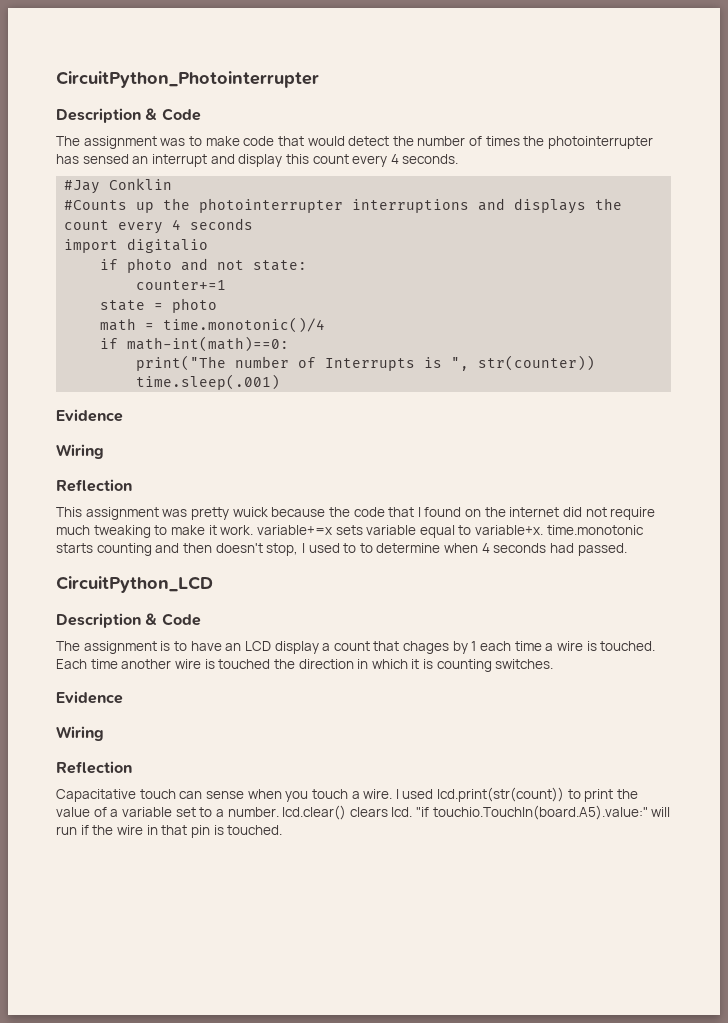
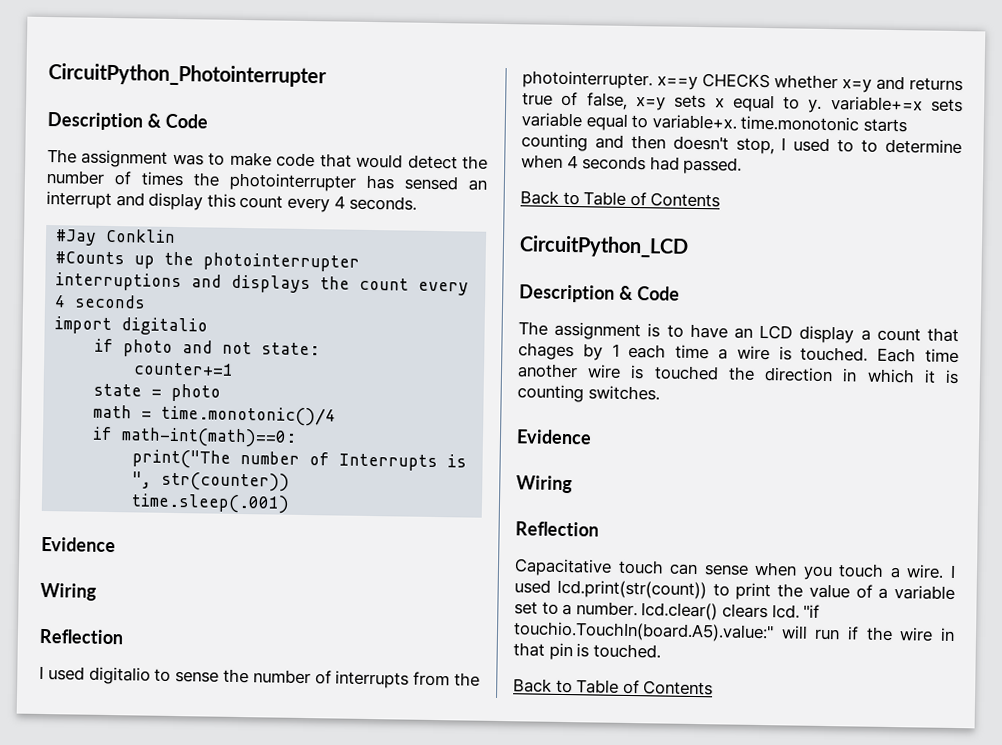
[56,507,656,520] [56,525,254,538] This assignment was pretty wuick because the code that I found on the internet did not require much tweaking to make it work. -> [39,665,480,689] [522,70,963,93] [522,91,823,113] I used digitalio to sense the number of interrupts from the photointerrupter. x==y CHECKS whether x=y and returns true of false, x=y sets x equal to y.
(627, 549) none -> [520,190,721,208] // Back to Table of Contents
(283, 830) none -> [513,678,714,696] // Back to Table of Contents

